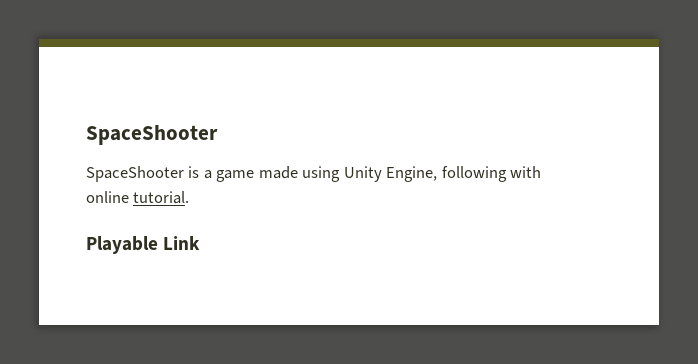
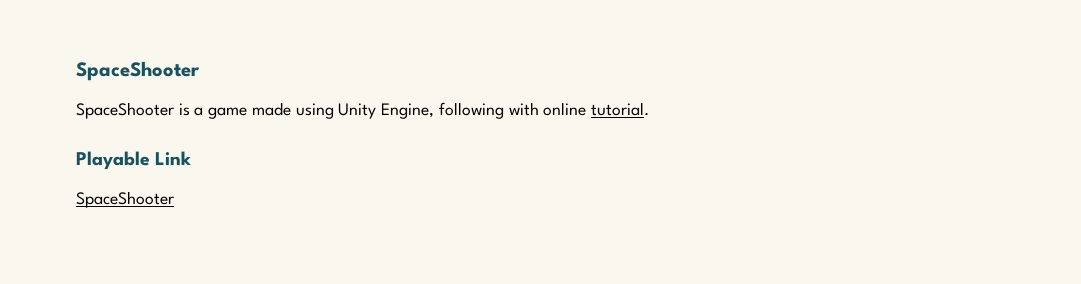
(201, 243) none -> [76,191,174,208] // SpaceShooter

